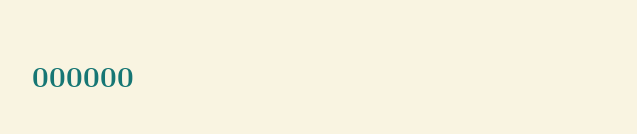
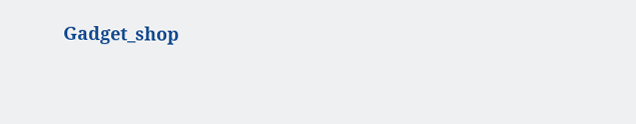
[32,68,134,87] 000000 -> [63,25,180,45] Gadget_shop

